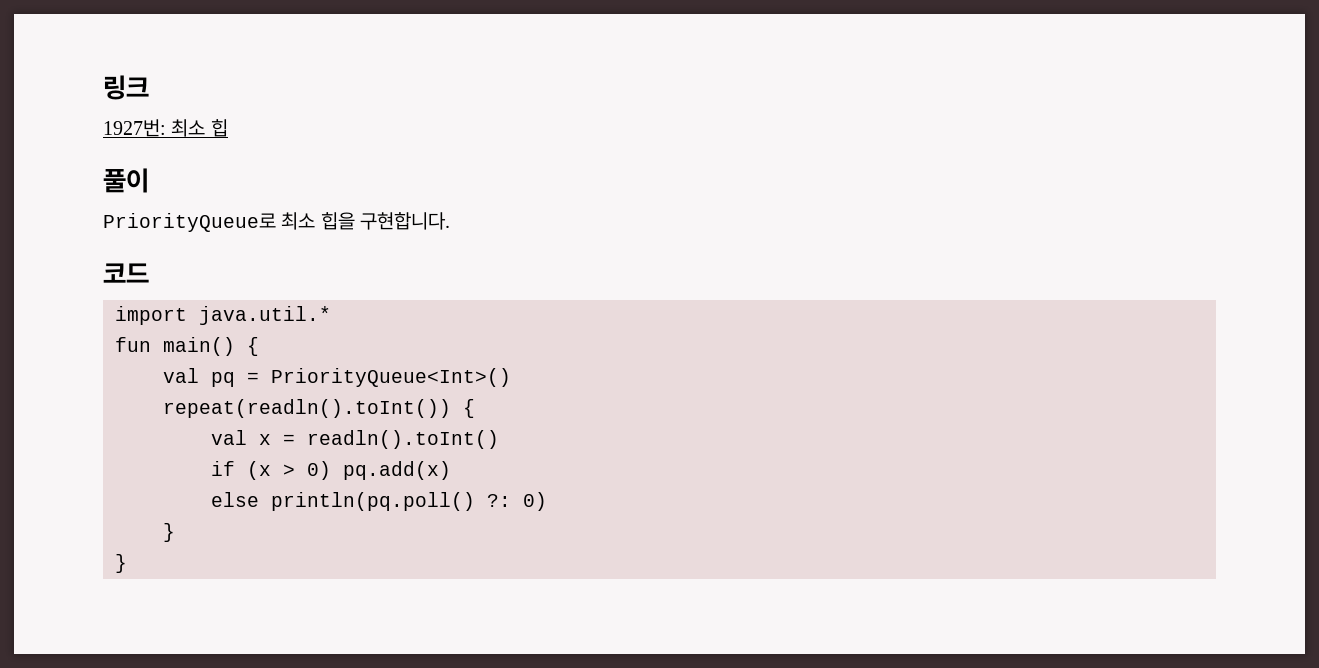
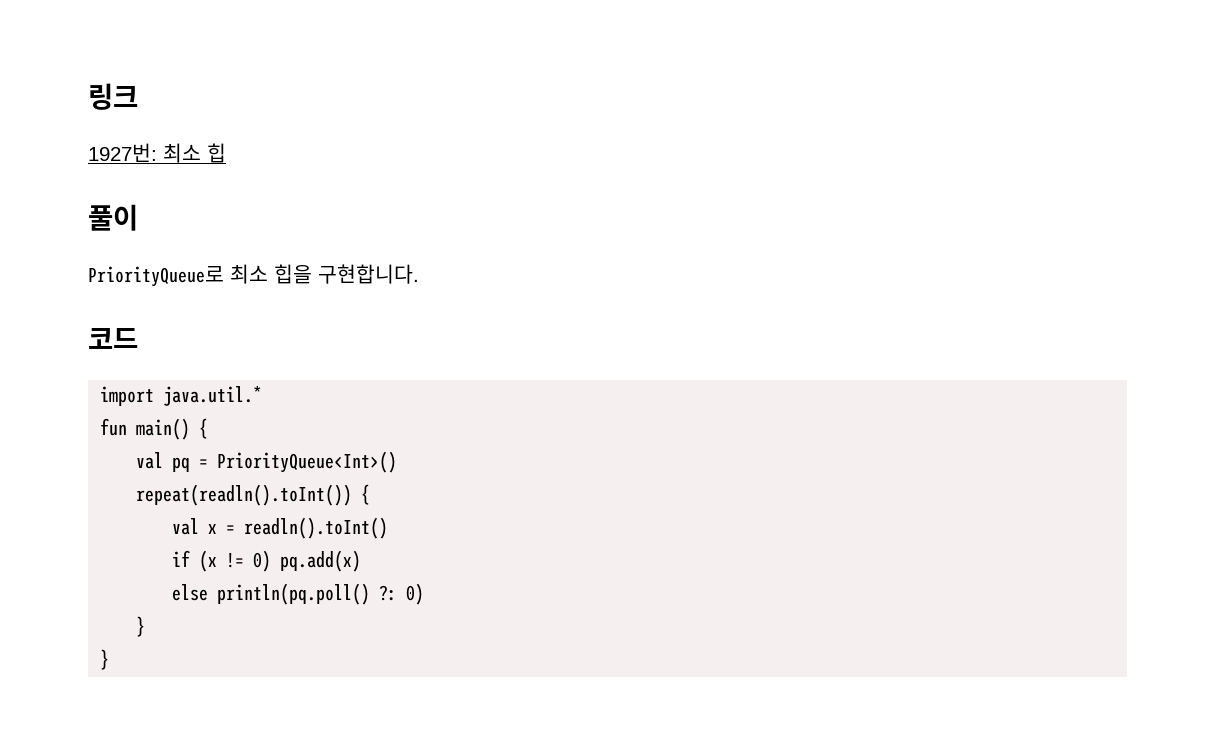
[283,464,295,476] > -> [226,553,245,568] !=

